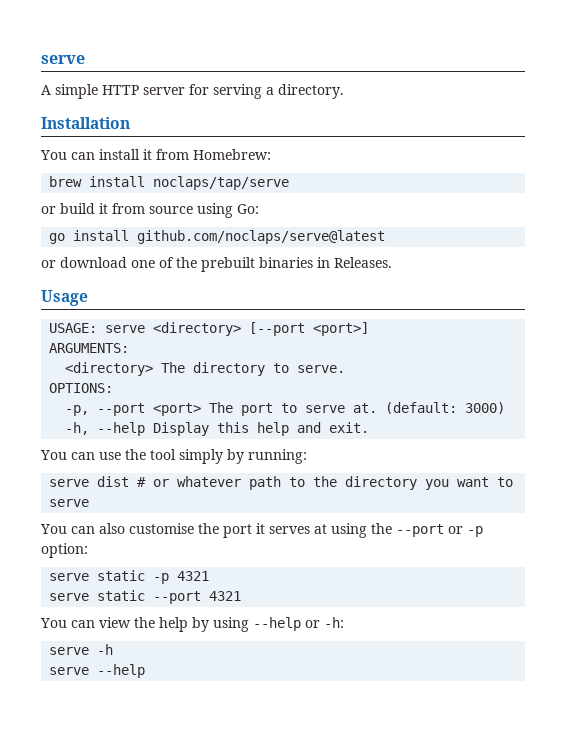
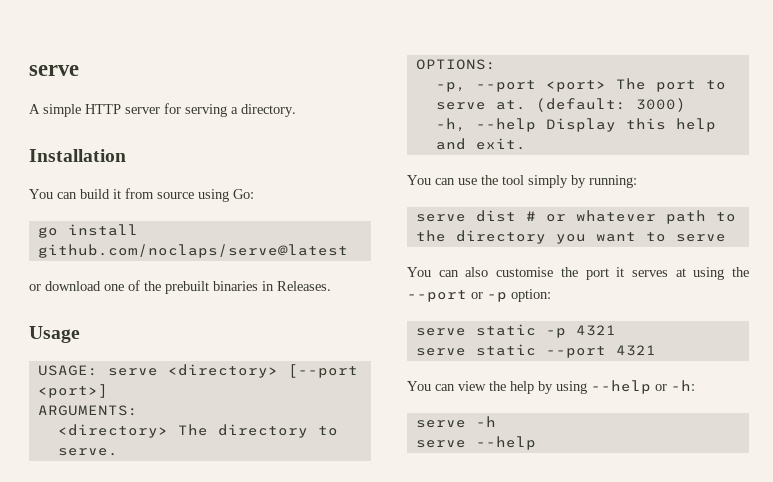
[99,149,271,160] [49,176,290,190] [41,206,56,214] install it from Homebrew: // brew install noclaps/tap/serve // or -> (77, 195) none

